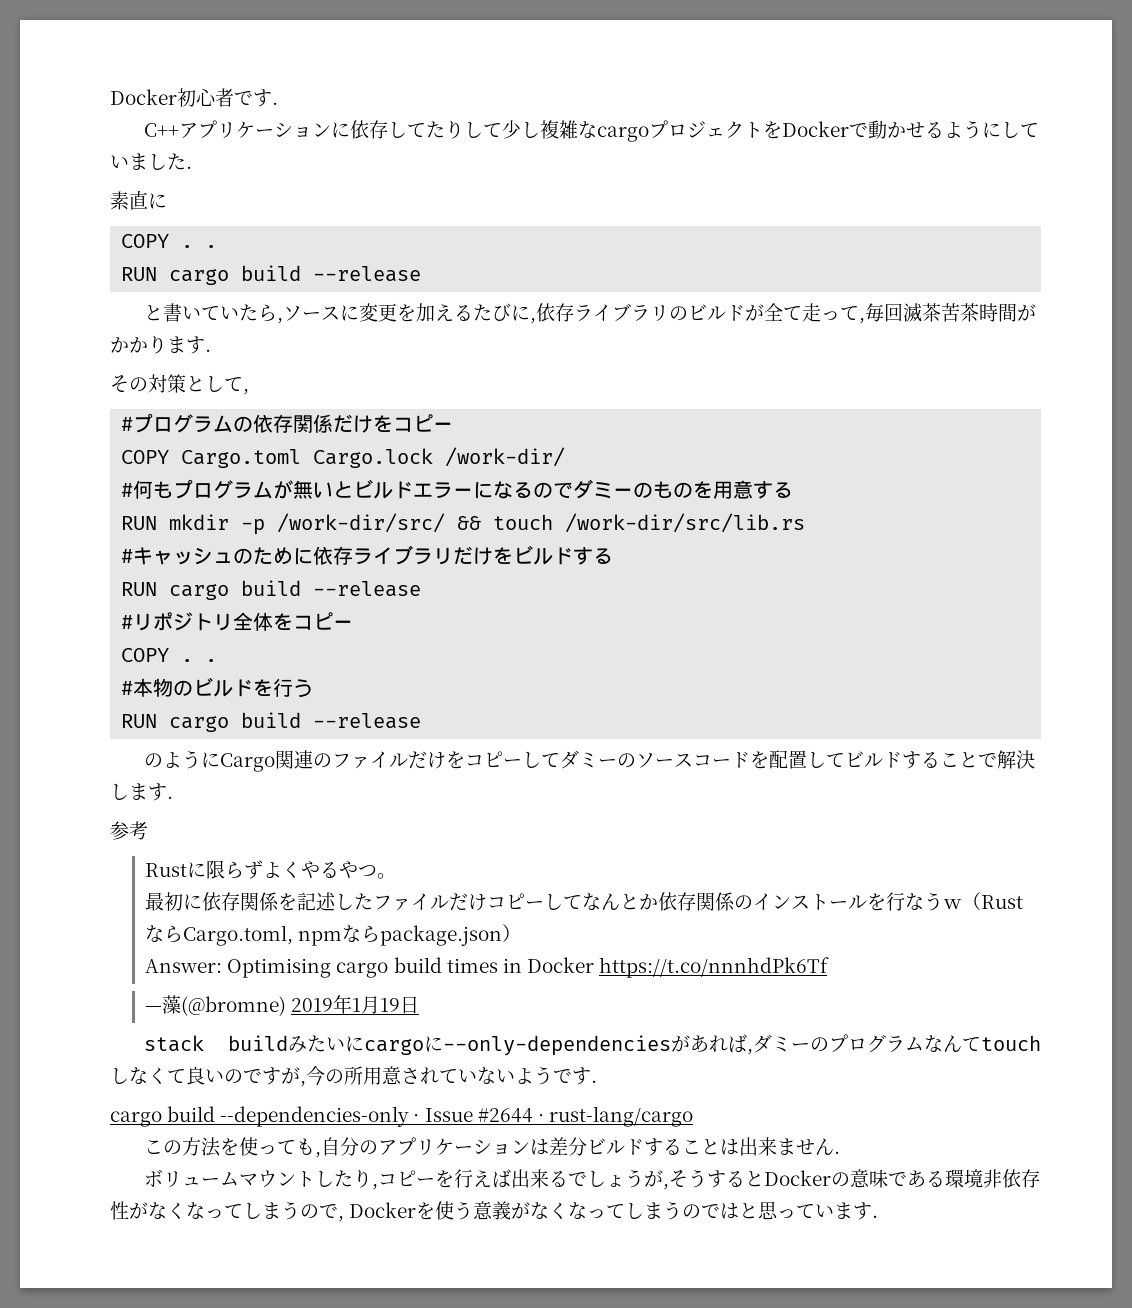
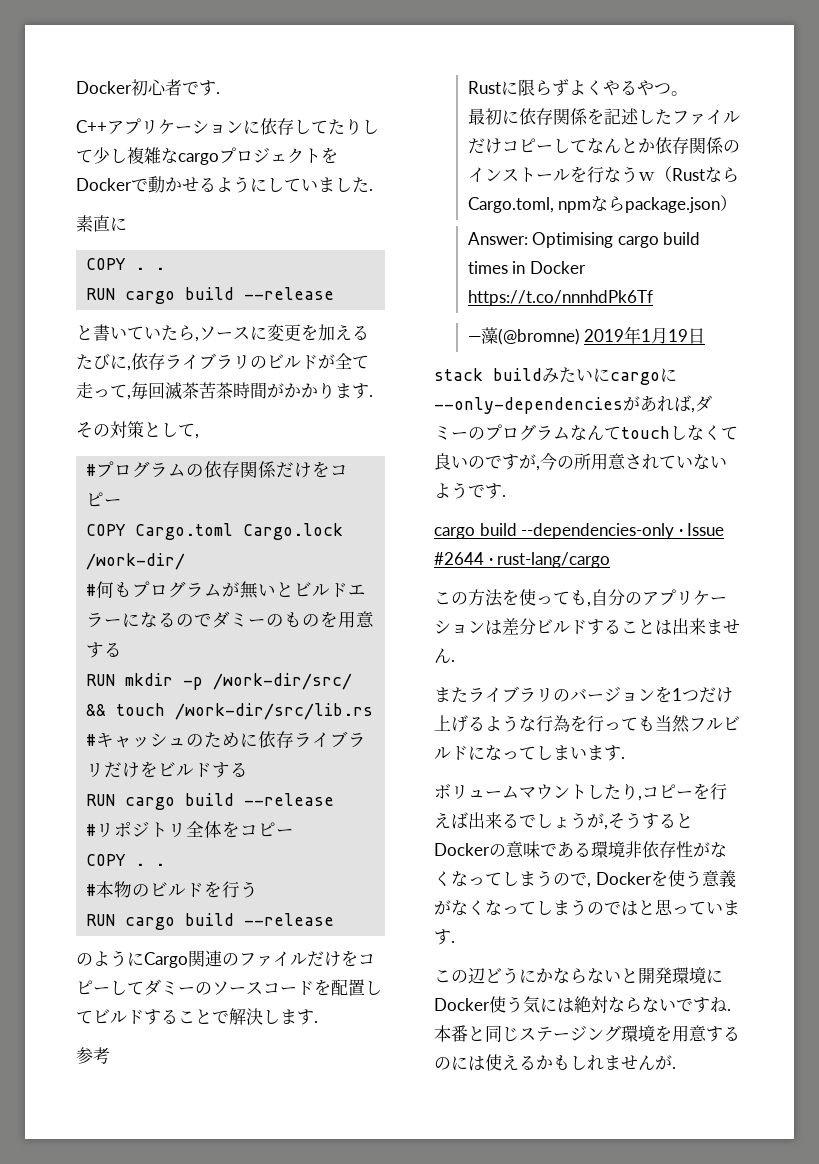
(840, 1152) none -> [434,686,733,703] [434,715,740,733] [434,745,625,761] // またライブラリのバージョンを1つだけ上げるような行為を行っても当然フルビルドになってしまいます.
(879, 1216) none -> [434,967,723,984] [434,996,731,1013] [434,1025,740,1042] [434,1054,676,1071] // この辺どうにかならないと開発環境にDocker使う気には絶対ならないですね.本番と同じステージング環境を用意するのには使えるかもしれませんが.

